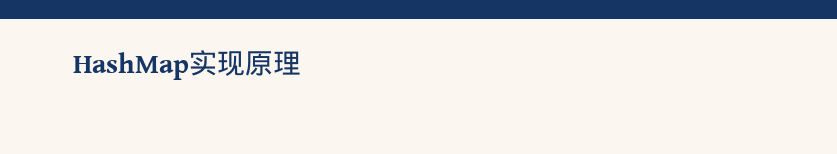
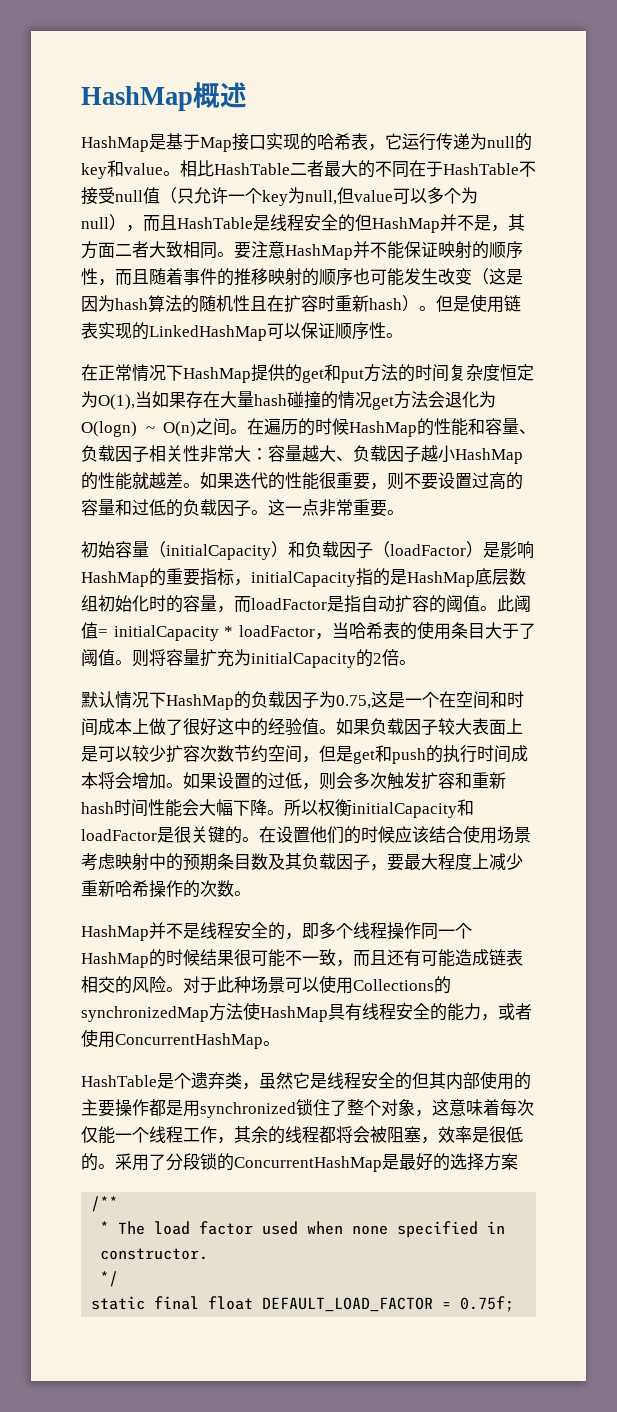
[73,50,301,80] HashMap实现原理 -> [81,82,247,111] [81,133,532,152] [81,160,536,179] [81,187,478,206] [81,214,525,233] [81,241,523,260] [81,268,523,286] [81,294,521,313] [81,322,403,341] [81,364,534,383] [81,391,496,410] [81,418,536,437] [81,445,523,464] [81,472,523,490] [81,499,404,517] [81,541,534,560] [81,568,526,587] [81,595,531,613] [81,621,536,641] [81,649,416,668] [81,691,524,710] [81,718,523,736] [81,745,528,764] [81,772,506,790] [81,799,474,818] [81,825,531,844] [81,853,523,871] [81,880,251,898] [81,922,472,941] [81,949,523,968] [81,975,451,994] [81,1002,532,1022] [81,1029,280,1049] [81,1071,531,1090] [81,1099,534,1118] [81,1126,523,1144] [81,1153,518,1172] [91,1196,119,1212] [100,1221,506,1238] [100,1248,209,1260] [100,1271,119,1287] [91,1296,515,1312] HashMap概述 // HashMap是基于Map接口实现的哈希表，它运行传递为null的key和value。相比HashTable二者最大的不同在于HashTable不接受null值（只允许一个key为null,但value可以多个为null），而且HashTable是线程安全的但HashMap并不是，其方面二者大致相同。要注意HashMap并不能保证映射的顺序性，而且随着事件的推移映射的顺序也可能发生改变（这是因为hash算法的随机性且在扩容时重新hash）。但是使用链表实现的LinkedHashMap可以保证顺序性。 // 在正常情况下HashMap提供的get和put方法的时间复杂度恒定为O(1),当如果存在大量hash碰撞的情况get方法会退化为O(logn) ~ O(n)之间。在遍历的时候HashMap的性能和容量、负载因子相关性非常大：容量越大、负载因子越小HashMap的性能就越差。如果迭代的性能很重要，则不要设置过高的容量和过低的负载因子。这一点非常重要。 // 初始容量（initialCapacity）和负载因子（loadFactor）是影响HashMap的重要指标，initialCapacity指的是HashMap底层数组初始化时的容量，而loadFactor是指自动扩容的阈值。此阈值= initialCapacity * loadFactor，当哈希表的使用条目大于了阈值。则将容量扩充为initialCapacity的2倍。 // 默认情况下HashMap的负载因子为0.75,这是一个在空间和时间成本上做了很好这中的经验值。如果负载因子较大表面上是可以较少扩容次数节约空间，但是get和push的执行时间成本将会增加。如果设置的过低，则会多次触发扩容和重新hash时间性能会大幅下降。所以权衡initialCapacity和loadFactor是很关键的。在设置他们的时候应该结合使用场景考虑映射中的预期条目数及其负载因子，要最大程度上减少重新哈希操作的次数。 // HashMap并不是线程安全的，即多个线程操作同一个HashMap的时候结果很可能不一致，而且还有可能造成链表相交的风险。对于此种场景可以使用Collections的synchronizedMap方法使HashMap具有线程安全的能力，或者使用ConcurrentHashMap。 // HashTable是个遗弃类，虽然它是线程安全的但其内部使用的主要操作都是用synchronized锁住了整个对象，这意味着每次仅能一个线程工作，其余的线程都将会被阻塞，效率是很低的。采用了分段锁的ConcurrentHashMap是最好的选择方案 // /** // * The load factor used when none specified in constructor. // */ // static final float DEFAULT_LOAD_FACTOR = 0.75f;

